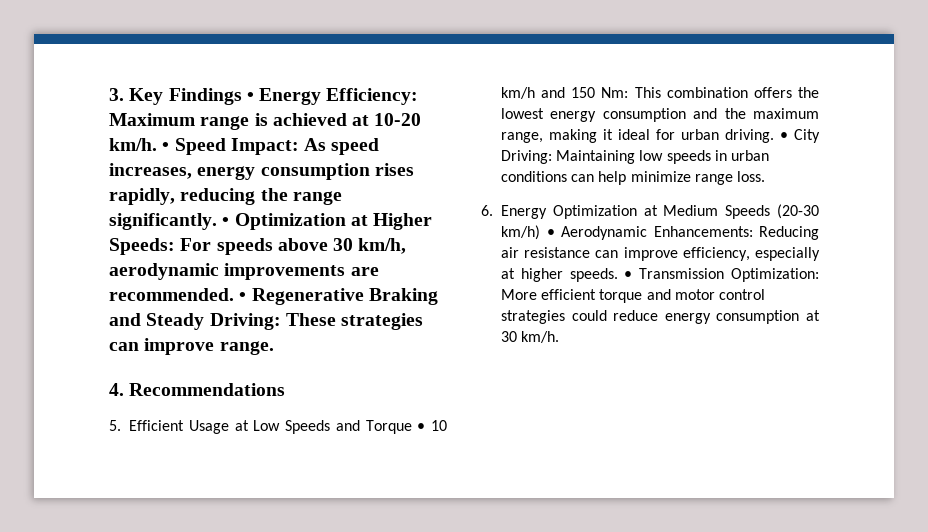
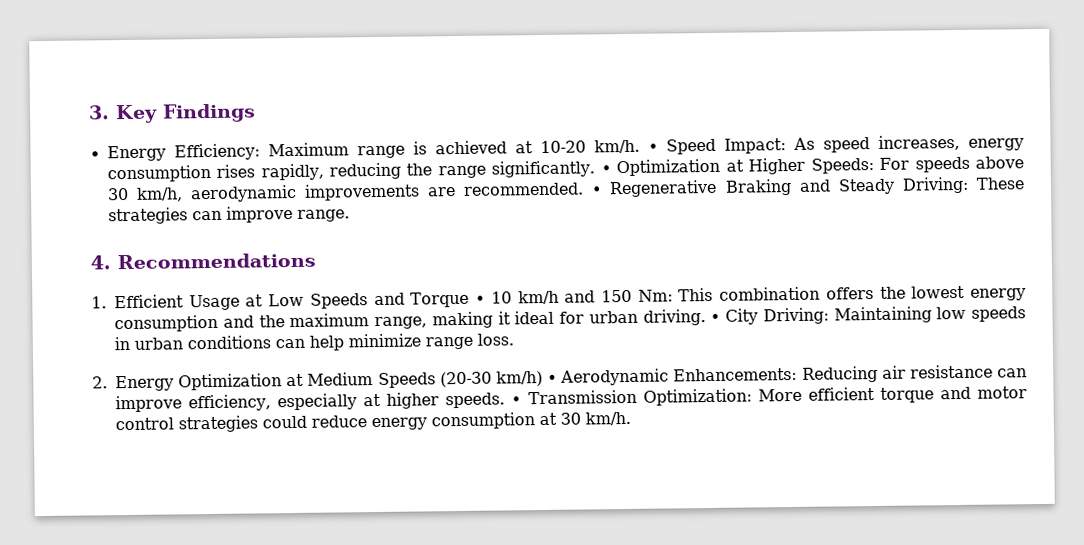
[246,92,254,101] • -> (256, 113) //
[109,420,121,431] 5. -> [91,296,107,309] 1.
[481,205,493,216] 6. -> [92,376,108,389] 2.

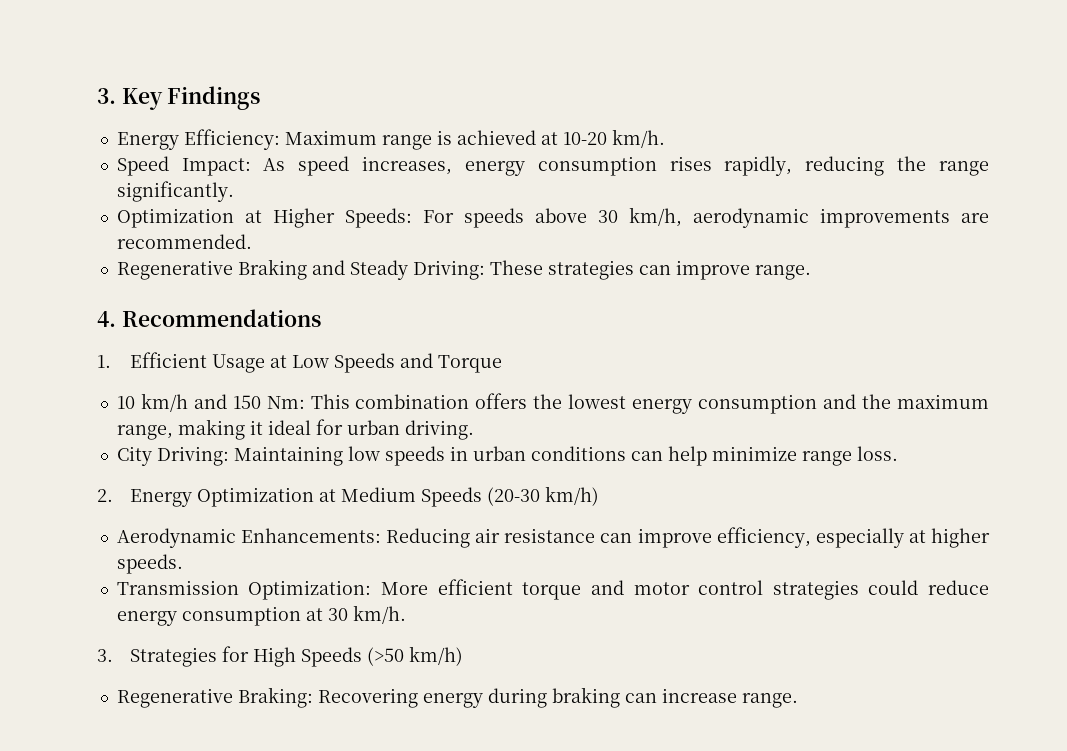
[647,143,658,152] • -> (665, 138) //
[600,165,611,174] • -> (234, 191) //
[591,186,603,195] • -> (252, 241) //
[475,295,486,304] • -> (503, 364) //
[710,313,721,322] • -> (474, 430) //
[547,374,558,383] • -> (600, 496) //
[511,396,522,405] • -> (183, 564) //
(631, 418) none -> [97,646,464,667] [116,687,798,708] // 3. Strategies for High Speeds (>50 km/h) // Regenerative Braking: Recovering energy during braking can increase range.

